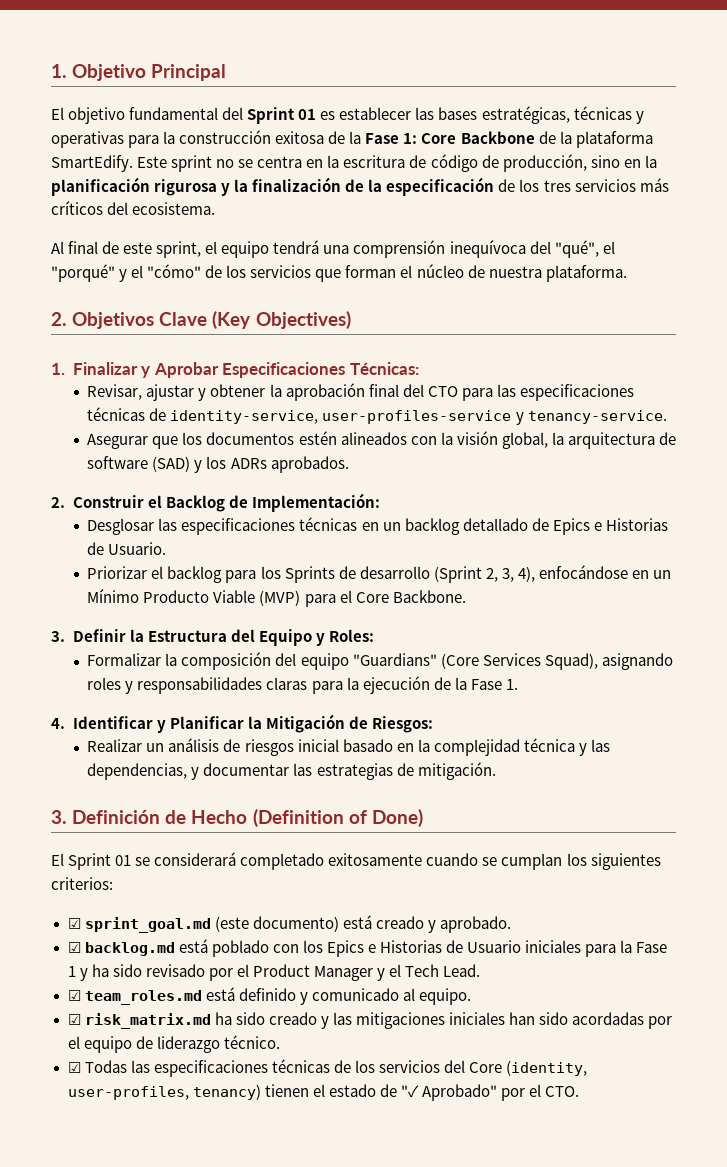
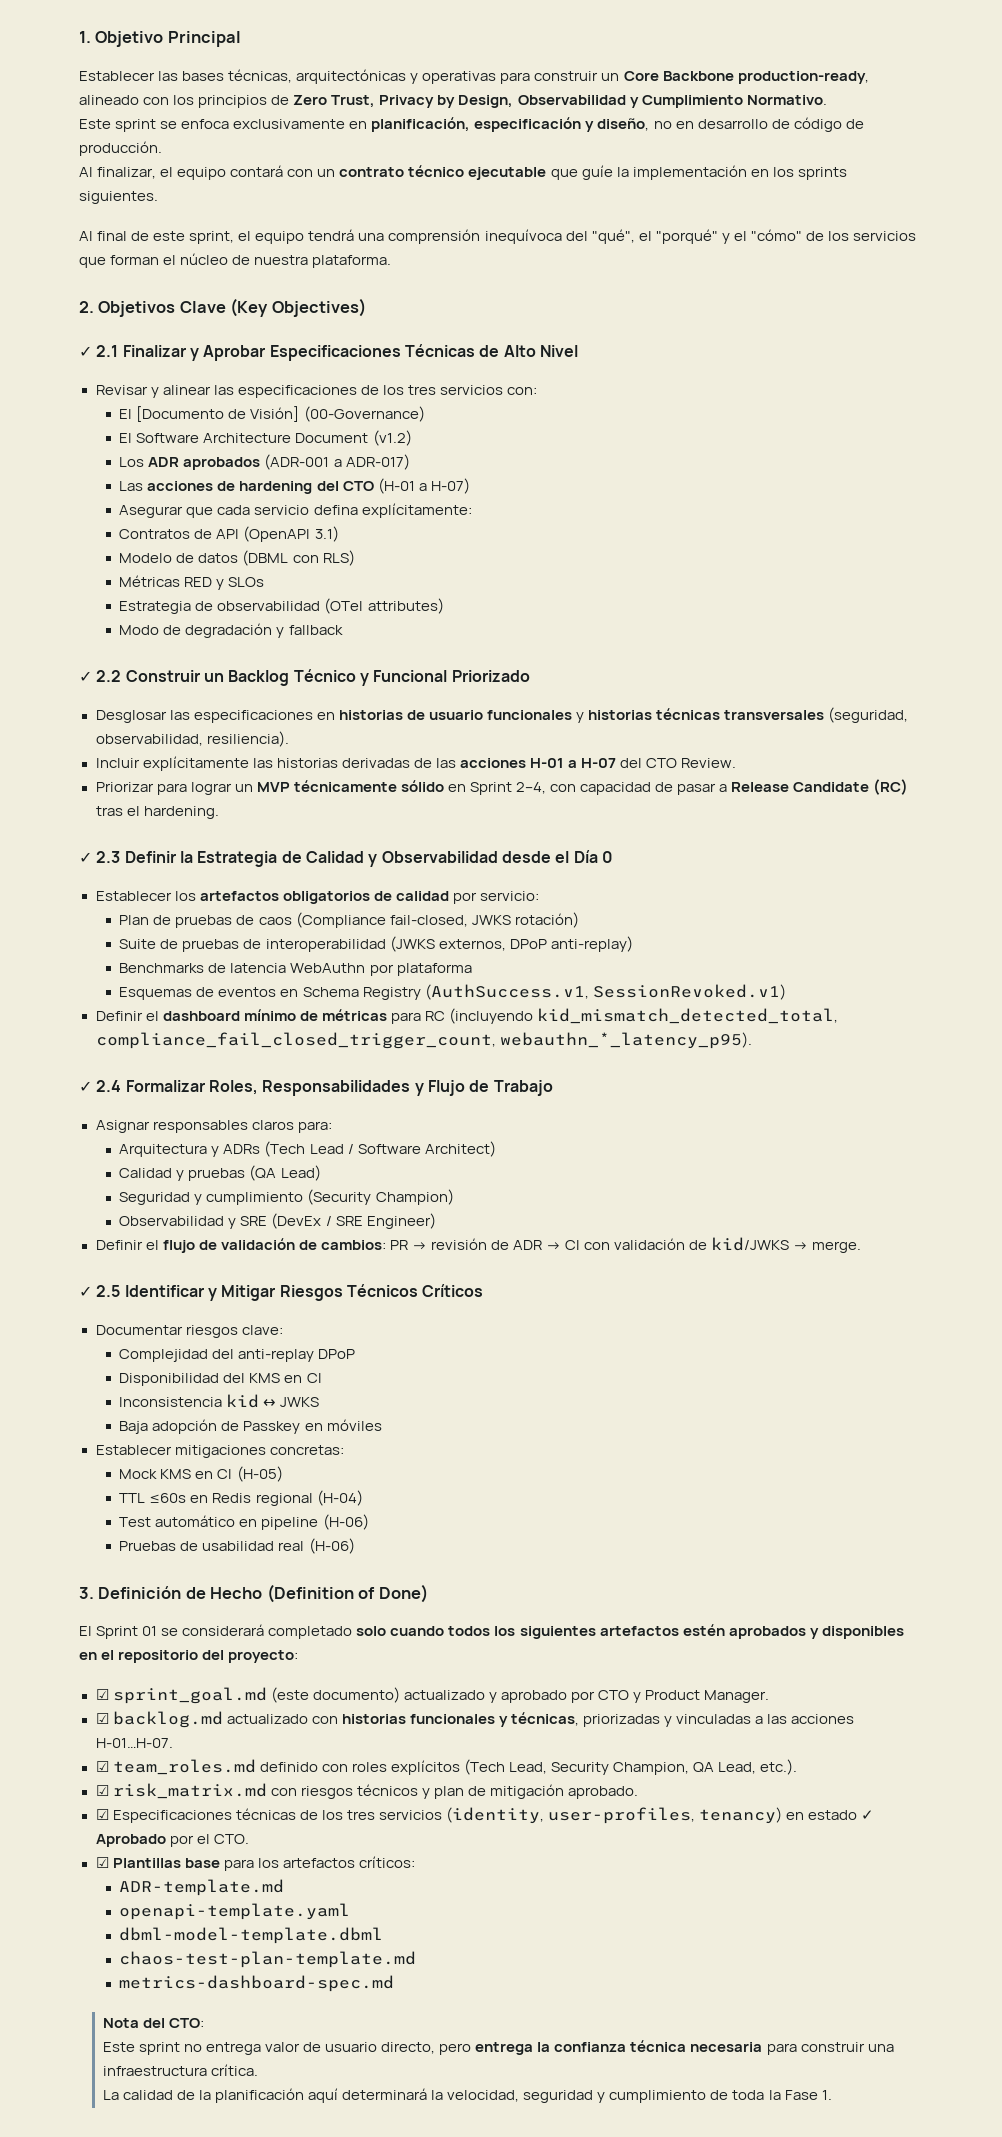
[51,106,644,124] [51,130,653,148] [51,154,657,172] [51,177,669,196] [51,201,216,215] El objetivo fundamental del Sprint 01 es establecer las bases estratégicas, técnicas y operativas para la construcción exitosa de la Fase 1: Core Backbone de la plataforma SmartEdify. Este sprint no se centra en la escritura de código de producción, sino en la planificación rigurosa y la finalización de la especificación de los tres servicios más críticos del ecosistema. -> [79,69,869,84] [79,95,827,108] [79,117,864,132] [79,141,162,156] [79,165,847,180] [79,191,158,204] Establecer las bases técnicas, arquitectónicas y operativas para construir un Core Backbone production-ready, alineado con los principios de Zero Trust, Privacy by Design, Observabilidad y Cumplimiento Normativo. // Este sprint se enfoca exclusivamente en planificación, especificación y diseño, no en desarrollo de código de producción. // Al finalizar, el equipo contará con un contrato técnico ejecutable que guíe la implementación en los sprints siguientes.
[51,363,65,375] 1. -> [79,345,119,357] ✓ 2.1
[349,362,419,375] [87,383,634,401] [87,407,667,425] [87,431,676,449] [87,456,349,473] [51,493,380,512] [87,517,668,535] [87,542,167,555] [87,565,672,583] [87,589,466,607] [51,629,374,646] [87,652,673,670] [87,676,518,694] [51,714,433,733] [87,738,610,756] [87,762,496,780] Técnicas: // Revisar, ajustar y obtener la aprobación final del CTO para las especificaciones técnicas de identity-service, user-profiles-service y tenancy-service. // Asegurar que los documentos estén alineados con la visión global, la arquitectura de software (SAD) y los ADRs aprobados. // 2. Construir el Backlog de Implementación: // Desglosar las especificaciones técnicas en un backlog detallado de Epics e Historias de Usuario. // Priorizar el backlog para los Sprints de desarrollo (Sprint 2, 3, 4), enfocándose en un Mínimo Producto Viable (MVP) para el Core Backbone. // 3. Definir la Estructura del Equipo y Roles: // Formalizar la composición del equipo "Guardians" (Core Services Squad), asignando roles y responsabilidades claras para la ejecución de la Fase 1. // 4. Identificar y Planificar la Mitigación de Riesgos: // Realizar un análisis de riesgos inicial basado en la complejidad técnica y las dependencias, y documentar las estrategias de mitigación. -> [404,344,578,357] [95,385,537,398] [119,406,425,422] [119,430,412,446] [119,454,410,470] [119,478,470,494] [119,503,472,518] [119,526,339,542] [119,550,355,566] [119,575,265,590] [119,598,444,614] [119,623,343,638] [79,669,530,686] [95,707,909,723] [95,731,289,747] [95,756,737,771] [95,779,909,795] [95,806,219,819] [79,850,613,867] [95,891,539,904] [119,912,579,928] [119,936,633,952] [119,963,472,976] [119,984,786,1000] [95,1008,838,1024] [95,1032,752,1049] [79,1080,553,1096] [95,1120,332,1133] [119,1141,496,1157] [119,1165,321,1181] [119,1189,454,1205] [119,1213,436,1229] [95,1237,862,1253] [79,1284,484,1301] [95,1325,283,1338] [119,1349,356,1362] [119,1373,322,1386] [119,1394,320,1408] [119,1419,382,1434] [95,1445,344,1458] [119,1466,283,1482] [119,1490,363,1506] [119,1514,369,1530] [119,1538,355,1554] Técnicas de Alto Nivel // Revisar y alinear las especificaciones de los tres servicios con: // El [Documento de Visión] (00-Governance) // El Software Architecture Document (v1.2) // Los ADR aprobados (ADR-001 a ADR-017) // Las acciones de hardening del CTO (H-01 a H-07) // Asegurar que cada servicio defina explícitamente: // Contratos de API (OpenAPI 3.1) // Modelo de datos (DBML con RLS) // Métricas RED y SLOs // Estrategia de observabilidad (OTel attributes) // Modo de degradación y fallback // ✓ 2.2 Construir un Backlog Técnico y Funcional Priorizado // Desglosar las especificaciones en historias de usuario funcionales y historias técnicas transversales (seguridad, observabilidad, resiliencia). // Incluir explícitamente las historias derivadas de las acciones H-01 a H-07 del CTO Review. // Priorizar para lograr un MVP técnicamente sólido en Sprint 2–4, con capacidad de pasar a Release Candidate (RC) tras el hardening. // ✓ 2.3 Definir la Estrategia de Calidad y Observabilidad desde el Día 0 // Establecer los artefactos obligatorios de calidad por servicio: // Plan de pruebas de caos (Compliance fail-closed, JWKS rotación) // Suite de pruebas de interoperabilidad (JWKS externos, DPoP anti-replay) // Benchmarks de latencia WebAuthn por plataforma // Esquemas de eventos en Schema Registry (AuthSuccess.v1, SessionRevoked.v1) // Definir el dashboard mínimo de métricas para RC (incluyendo kid_mismatch_detected_total, compliance_fail_closed_trigger_count, webauthn_*_latency_p95). // ✓ 2.4 Formalizar Roles, Responsabilidades y Flujo de Trabajo // Asignar responsables claros para: // Arquitectura y ADRs (Tech Lead / Software Architect) // Calidad y pruebas (QA Lead) // Seguridad y cumplimiento (Security Champion) // Observabilidad y SRE (DevEx / SRE Engineer) // Definir el flujo de validación de cambios: PR → revisión de ADR → CI con validación de kid/JWKS → merge. // ✓ 2.5 Identificar y Mitigar Riesgos Técnicos Críticos // Documentar riesgos clave: // Complejidad del anti-replay DPoP // Disponibilidad del KMS en CI // Inconsistencia kid ↔ JWKS // Baja adopción de Passkey en móviles // Establecer mitigaciones concretas: // Mock KMS en CI (H-05) // TTL ≤60s en Redis regional (H-04) // Test automático en pipeline (H-06) // Pruebas de usabilidad real (H-06)
[328,853,661,870] [51,877,113,890] [67,915,511,933] [67,939,668,957] [67,964,481,981] [67,987,471,1005] [67,1012,673,1029] [67,1035,280,1053] [67,1059,587,1077] [67,1084,580,1101] exitosamente cuando se cumplan los siguientes criterios: // ☑ sprint_goal.md (este documento) está creado y aprobado. // ☑ backlog.md está poblado con los Epics e Historias de Usuario iniciales para la Fase 1 y ha sido revisado por el Product Manager y el Tech Lead. // ☑ team_roles.md está definido y comunicado al equipo. // ☑ risk_matrix.md ha sido creado y las mitigaciones iniciales han sido acordadas por el equipo de liderazgo técnico. // ☑ Todas las especificaciones técnicas de los servicios del Core (identity, user-profiles, tenancy) tienen el estado de "✓ Aprobado" por el CTO. -> [356,1624,904,1639] [79,1650,299,1663] [95,1687,770,1704] [95,1711,855,1728] [95,1738,173,1748] [95,1759,798,1775] [95,1783,638,1799] [95,1807,875,1824] [95,1834,249,1847] [95,1856,415,1871] [119,1879,285,1896] [119,1903,351,1920] [119,1927,384,1944] [119,1951,417,1968] [119,1975,395,1992] [102,2018,204,2028] [102,2040,894,2055] [102,2064,258,2076] [102,2088,832,2103] solo cuando todos los siguientes artefactos estén aprobados y disponibles en el repositorio del proyecto: // ☑ sprint_goal.md (este documento) actualizado y aprobado por CTO y Product Manager. // ☑ backlog.md actualizado con historias funcionales y técnicas, priorizadas y vinculadas a las acciones H-01…H-07. // ☑ team_roles.md definido con roles explícitos (Tech Lead, Security Champion, QA Lead, etc.). // ☑ risk_matrix.md con riesgos técnicos y plan de mitigación aprobado. // ☑ Especificaciones técnicas de los tres servicios (identity, user-profiles, tenancy) en estado ✓ Aprobado por el CTO. // ☑ Plantillas base para los artefactos críticos: // ADR-template.md // openapi-template.yaml // dbml-model-template.dbml // chaos-test-plan-template.md // metrics-dashboard-spec.md // Nota del CTO: // Este sprint no entrega valor de usuario directo, pero entrega la confianza técnica necesaria para construir una infraestructura crítica. // La calidad de la planificación aquí determinará la velocidad, seguridad y cumplimiento de toda la Fase 1.

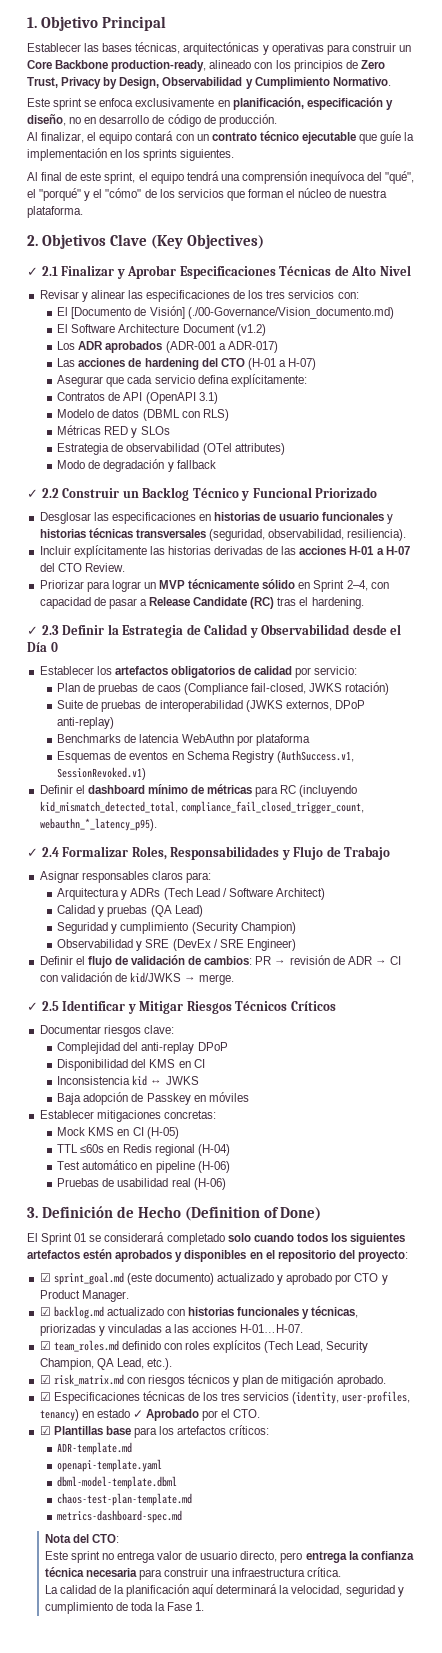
[303,406,425,422] (00-Governance) -> [187,307,394,319] (./00-Governance/Vision_documento.md)

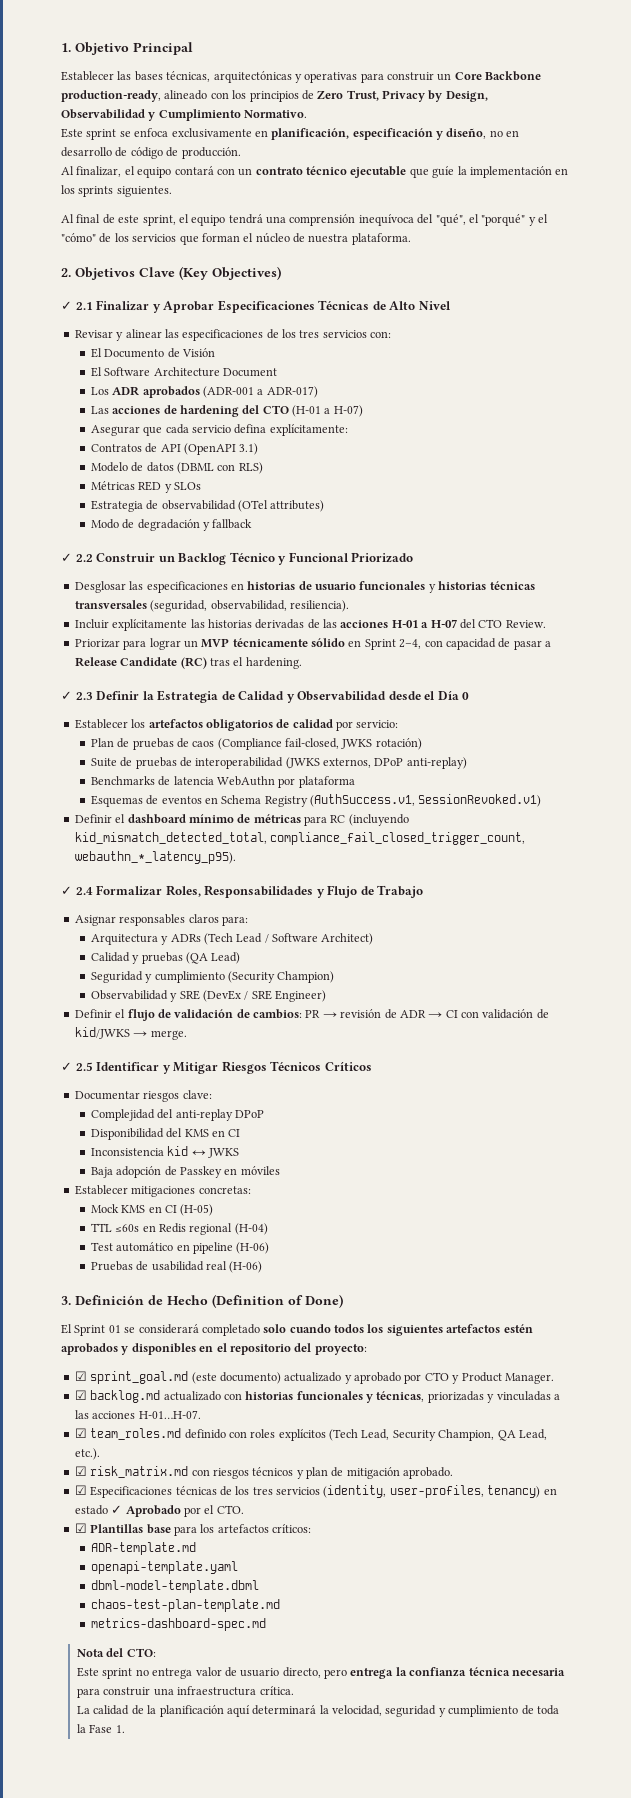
[71,306,394,319] [Documento de Visión] (./00-Governance/Vision_documento.md) -> [104,348,215,358] Documento de Visión
[236,324,266,336] (v1.2) -> (277, 372) none

